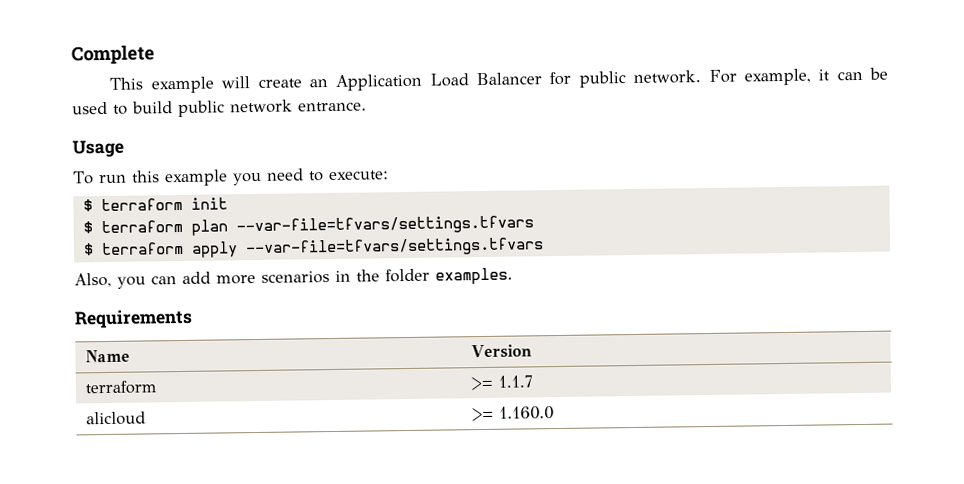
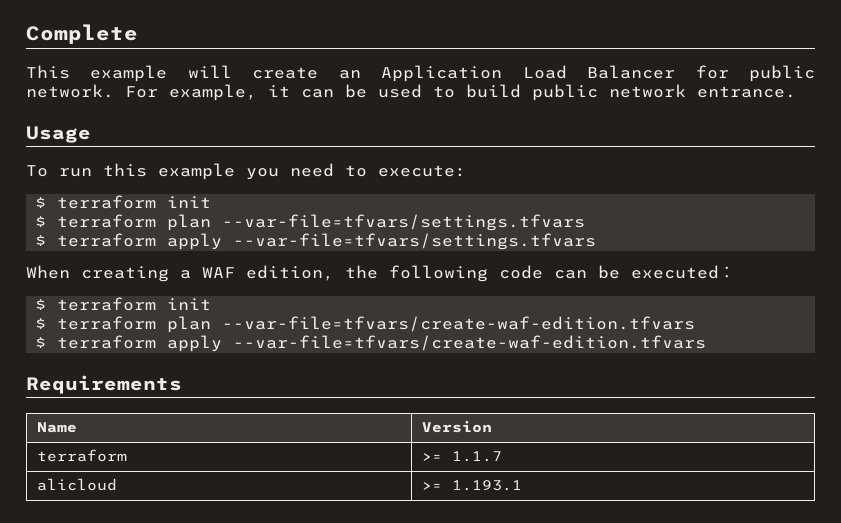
[74,267,513,289] Also, you can add more scenarios in the folder examples. -> [26,265,735,282] [35,297,212,311] [35,316,696,333] [35,335,707,352] When creating a WAF edition, the following code can be executed： // $ terraform init // $ terraform plan --var-file=tfvars/create-waf-edition.tfvars // $ terraform apply --var-file=tfvars/create-waf-edition.tfvars
[498,406,554,420] 1.160.0 -> [451,480,522,491] 1.193.1

